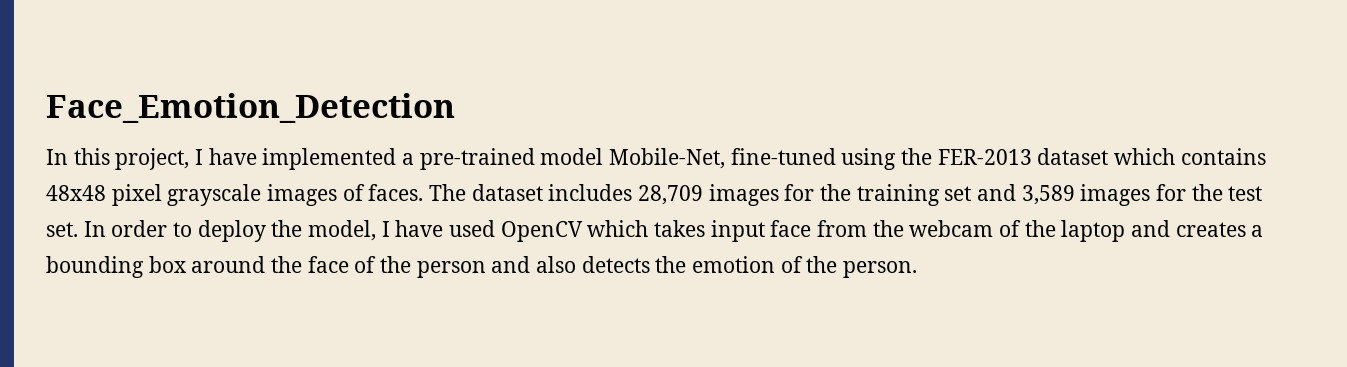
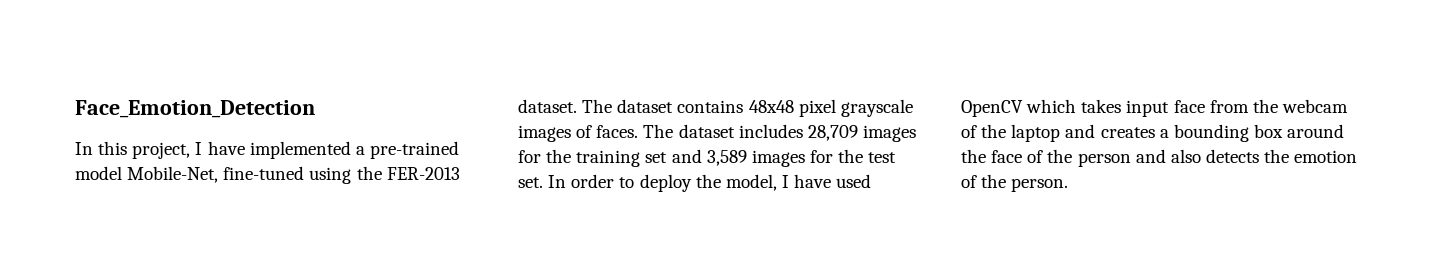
[1037,148,1176,165] dataset which -> [518,99,674,113] dataset. The dataset

